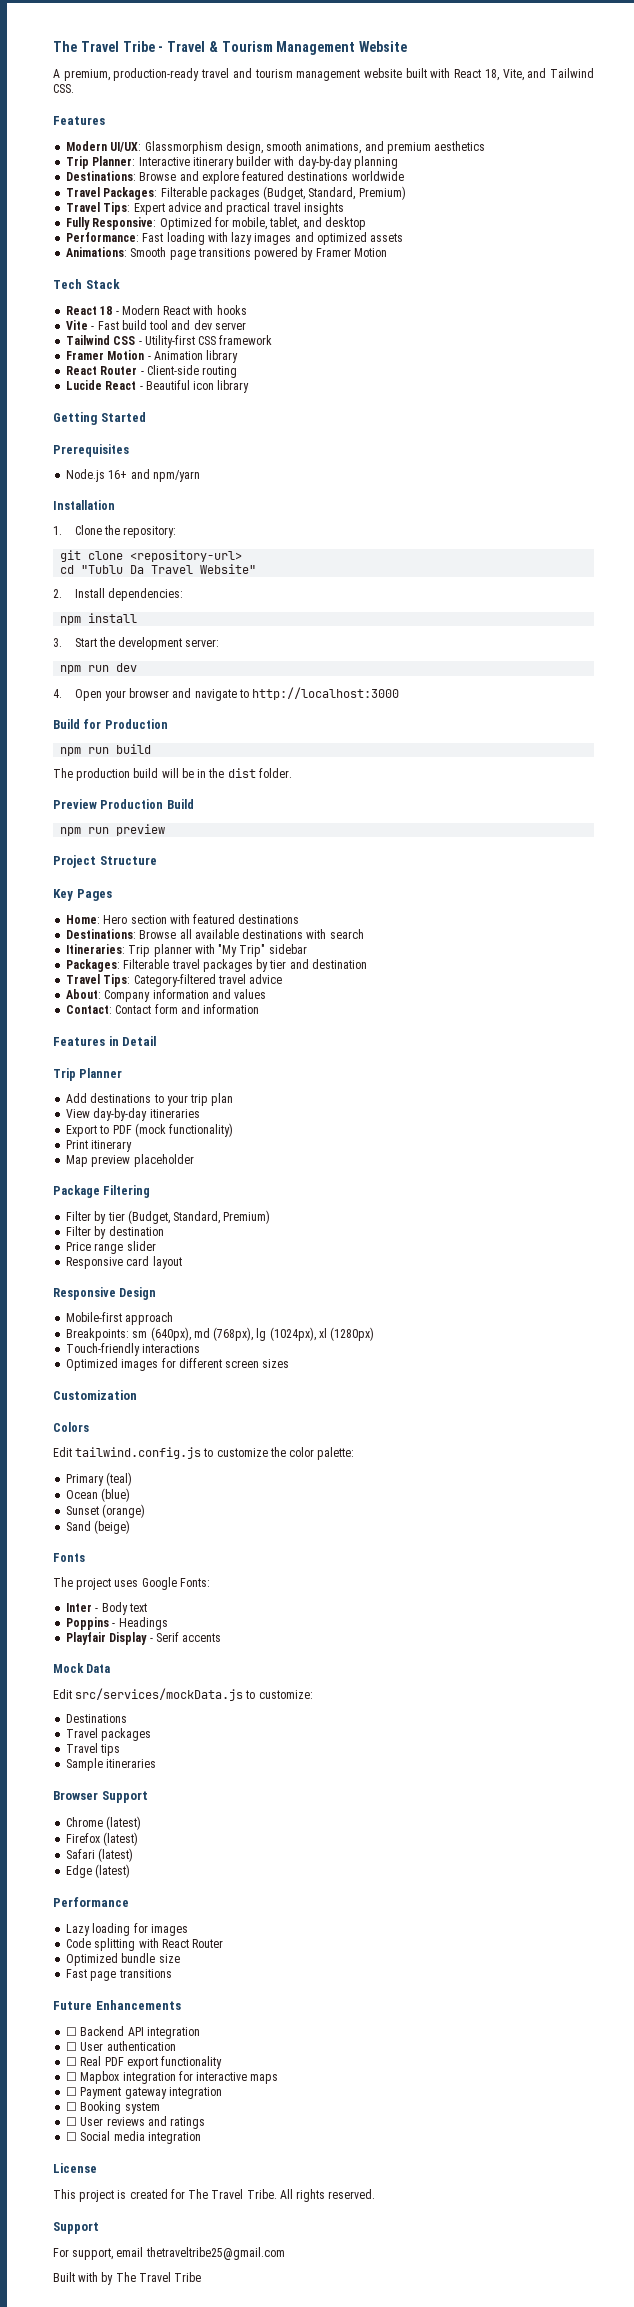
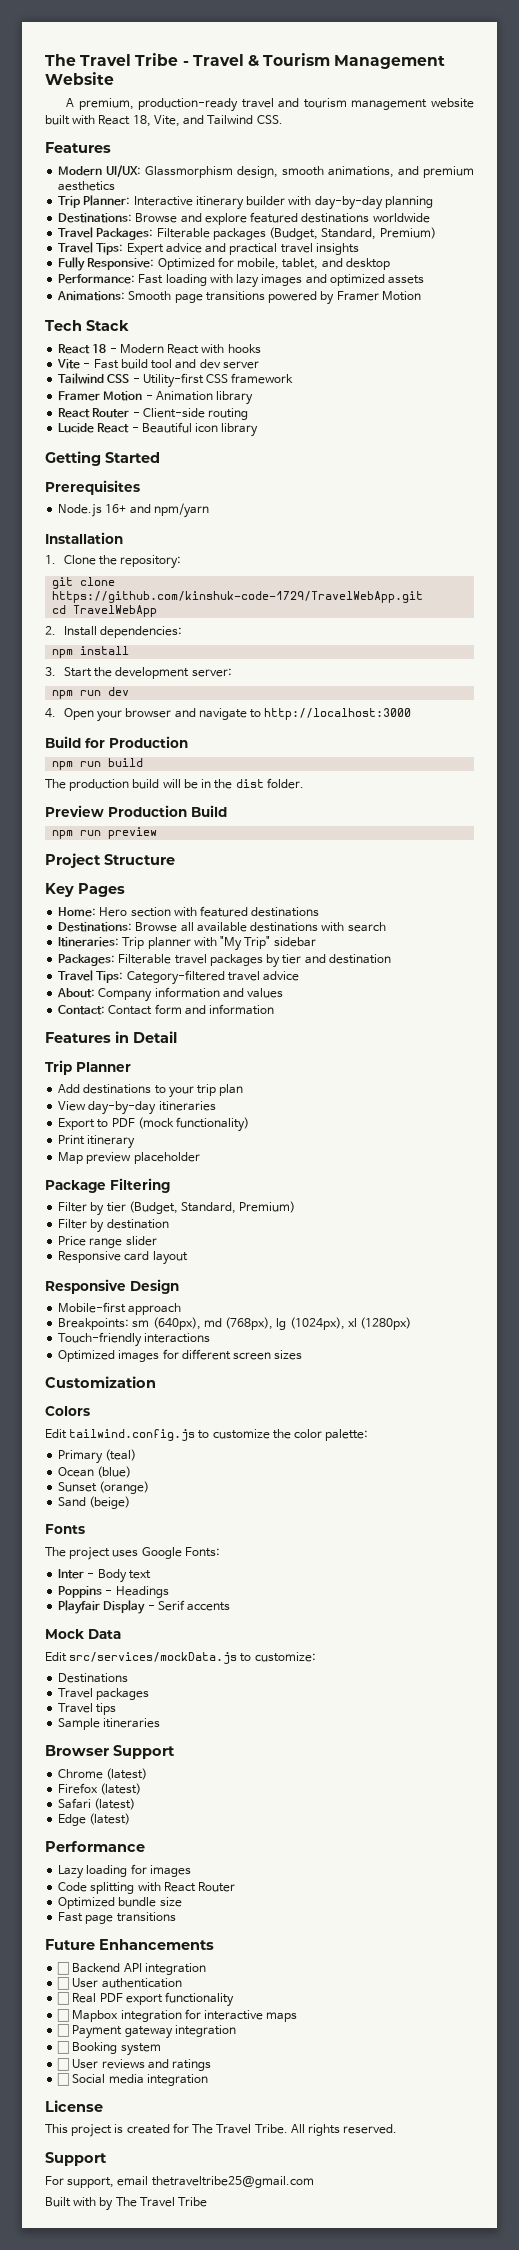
[130,550,243,562] <repository-url> -> [52,591,424,603] https://github.com/kinshuk-code-1729/TravelWebApp.git
[81,564,257,574] "Tublu Da Travel Website" -> [73,605,158,617] TravelWebApp

